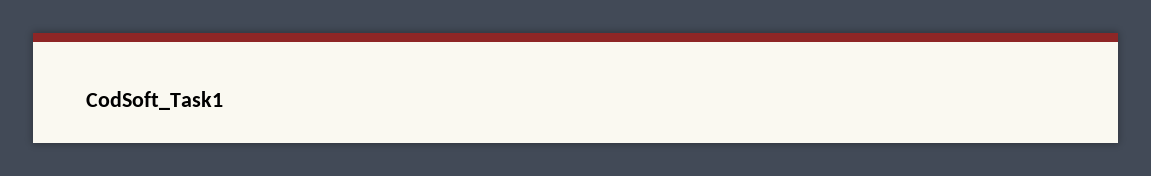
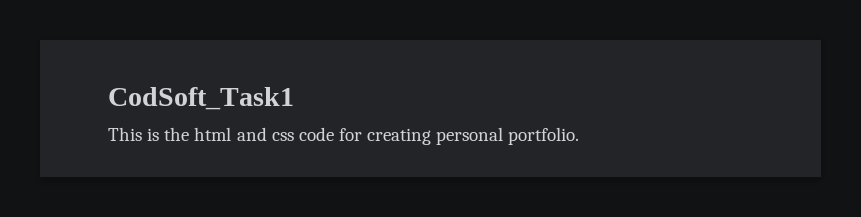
(223, 100) none -> [108,127,580,145] // This is the html and css code for creating personal portfolio.

